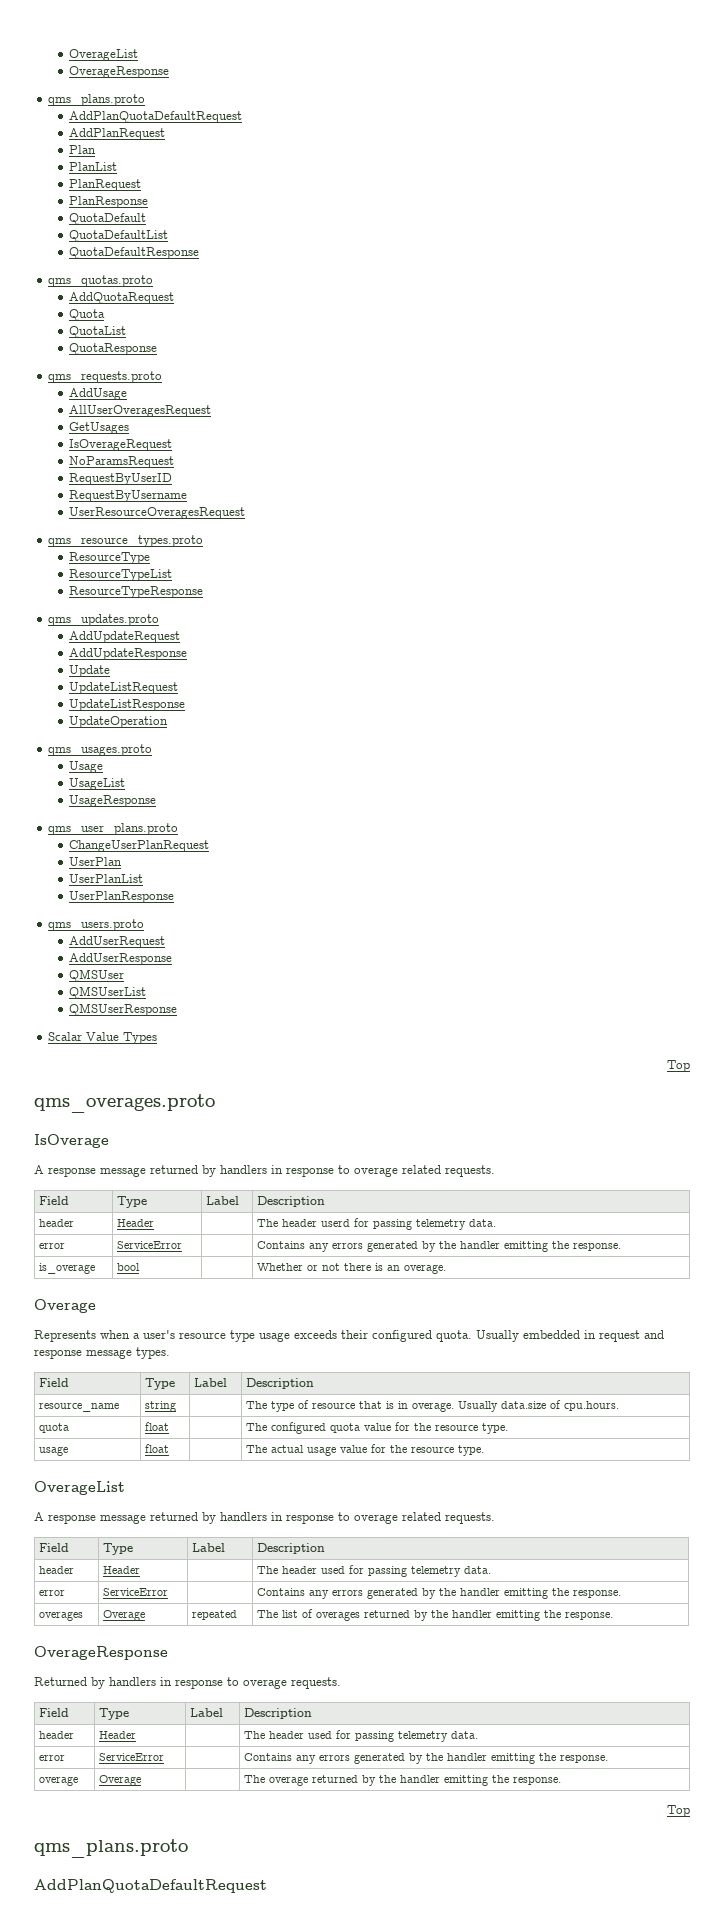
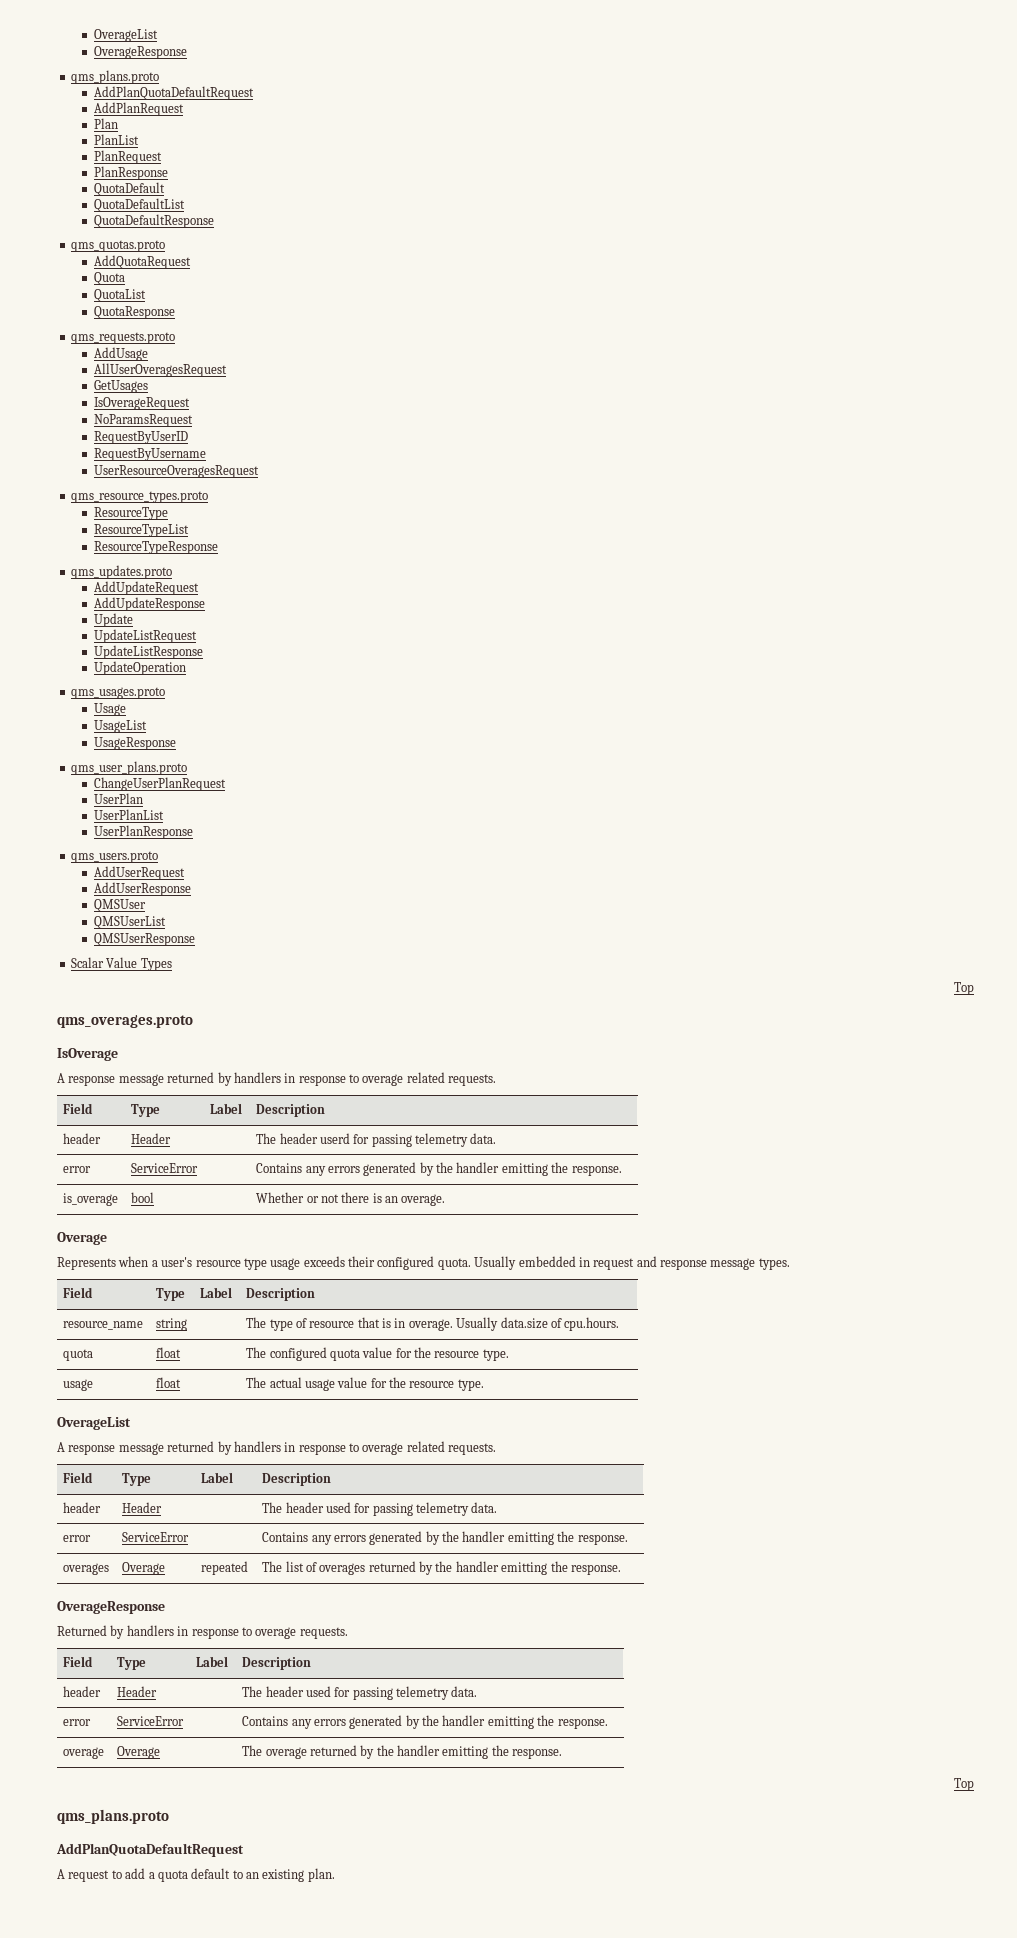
(267, 1886) none -> [57,1868,335,1882] // A request to add a quota default to an existing plan.

